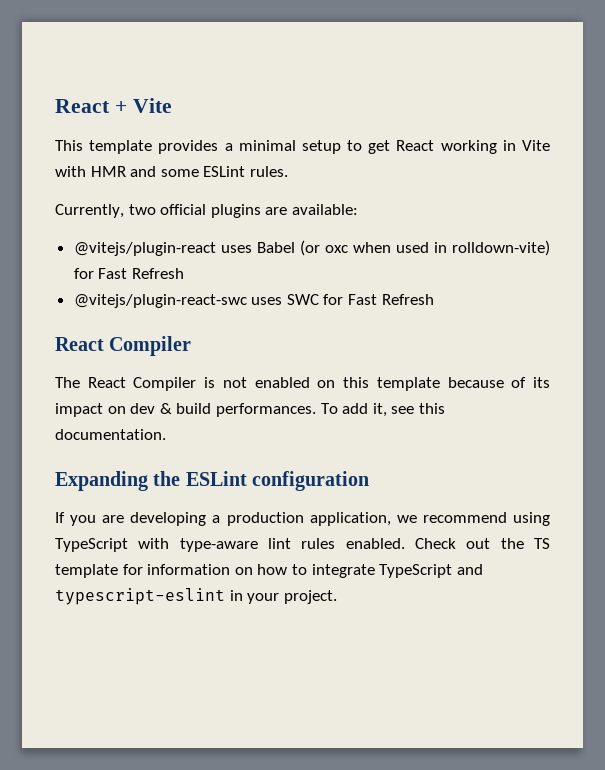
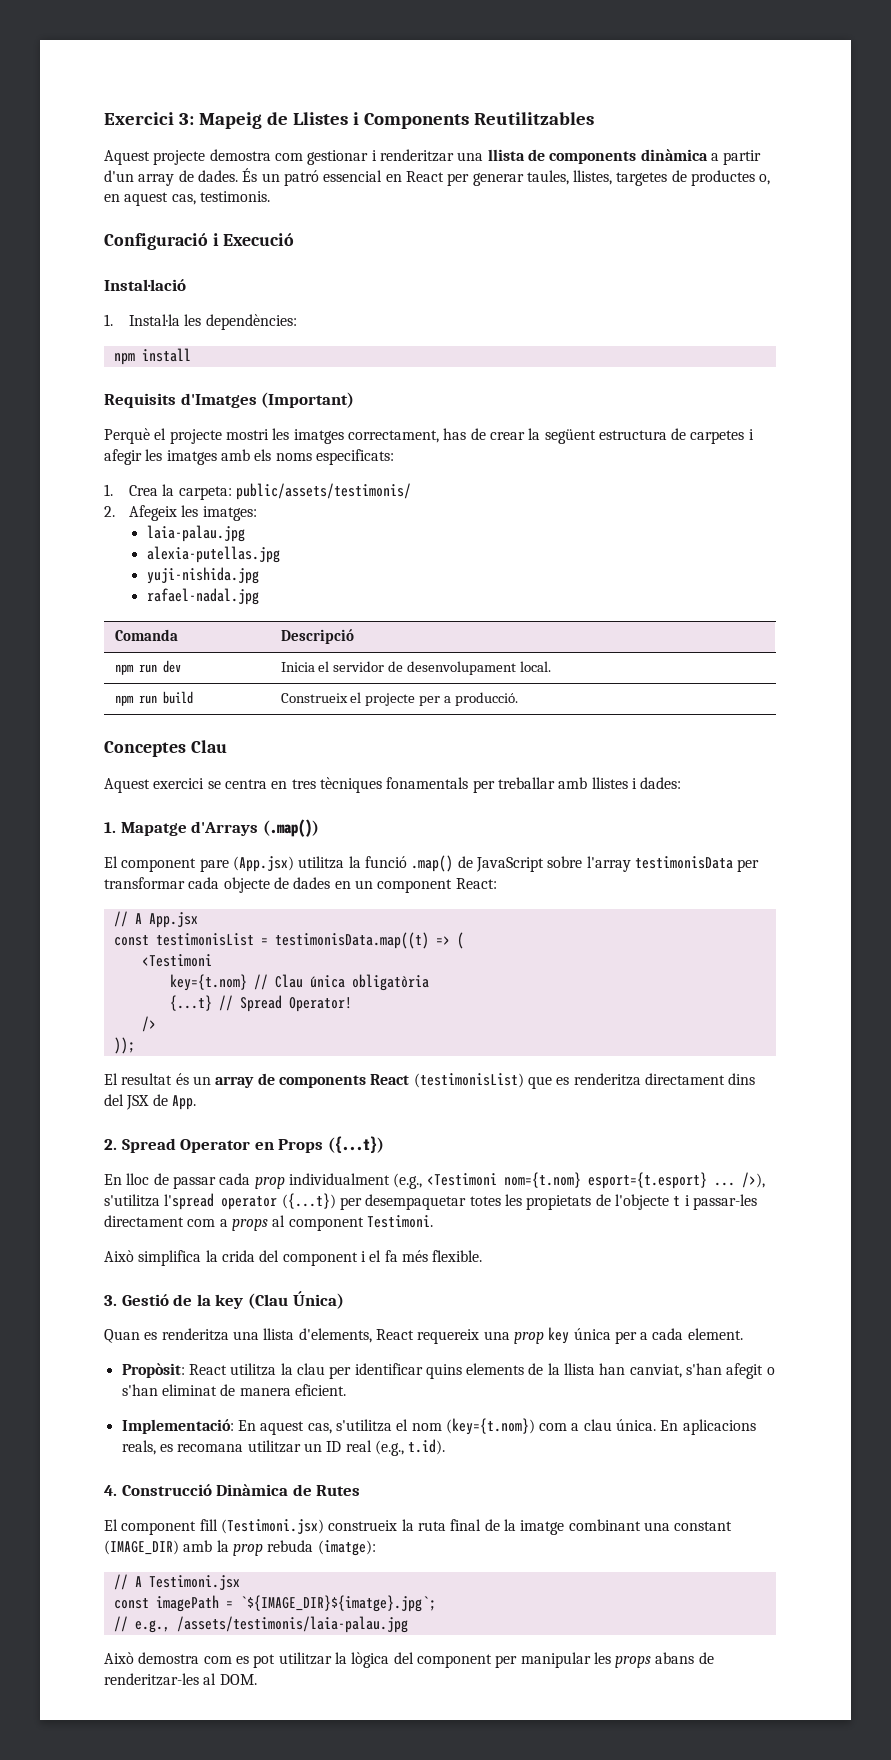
[55,98,172,113] [55,140,550,154] [55,166,288,177] [55,204,358,218] [73,240,551,256] [73,268,184,279] [73,294,434,308] [55,336,192,356] [55,377,550,391] [55,403,445,417] [55,429,166,440] [55,471,370,491] [55,512,550,526] [55,538,550,552] [55,564,483,578] [55,588,337,605] React + Vite // This template provides a minimal setup to get React working in Vite with HMR and some ESLint rules. // Currently, two official plugins are available: // @vitejs/plugin-react uses Babel (or oxc when used in rolldown-vite) for Fast Refresh // @vitejs/plugin-react-swc uses SWC for Fast Refresh // React Compiler // The React Compiler is not enabled on this template because of its impact on dev & build performances. To add it, see this documentation. // Expanding the ESLint configuration // If you are developing a production application, we recommend using TypeScript with type-aware lint rules enabled. Check out the TS template for information on how to integrate TypeScript and typescript-eslint in your project. -> [104,112,594,129] [104,149,762,165] [104,168,771,186] [104,191,270,206] [104,233,295,250] [104,279,186,291] [104,314,297,330] [113,348,191,365] [104,392,355,408] [104,428,754,444] [104,449,394,465] [104,483,411,500] [104,505,257,521] [146,525,245,542] [146,546,280,563] [146,567,259,584] [146,588,259,605] [114,629,178,641] [280,629,354,644] [114,660,181,675] [280,661,552,675] [114,691,193,706] [280,692,519,706] [104,740,227,757] [104,777,682,793] [104,819,319,837] [104,855,760,872] [104,877,497,893] [113,911,198,928] [113,932,464,949] [141,954,212,967] [169,974,429,991] [169,995,352,1012] [141,1016,156,1032] [113,1037,135,1054] [104,1073,756,1089] [104,1094,196,1110] [104,1136,384,1154] [104,1172,765,1189] [104,1193,757,1210] [104,1215,433,1231] [104,1250,483,1266] [104,1291,344,1309] [104,1327,743,1344] [121,1363,775,1379] [121,1384,346,1396] [121,1418,756,1435] [121,1439,446,1456] [104,1484,361,1496] [104,1519,733,1535] [104,1540,376,1556] [113,1574,240,1590] [113,1595,436,1612] [113,1616,408,1633] [104,1652,714,1668] [104,1673,257,1686] Exercici 3: Mapeig de Llistes i Components Reutilitzables // Aquest projecte demostra com gestionar i renderitzar una llista de components dinàmica a partir d'un array de dades. És un patró essencial en React per generar taules, llistes, targetes de productes o, en aquest cas, testimonis. // Configuració i Execució // Instal·lació // 1. Instal·la les dependències: // npm install // Requisits d'Imatges (Important) // Perquè el projecte mostri les imatges correctament, has de crear la següent estructura de carpetes i afegir les imatges amb els noms especificats: // 1. Crea la carpeta: public/assets/testimonis/ // 2. Afegeix les imatges: // laia-palau.jpg // alexia-putellas.jpg // yuji-nishida.jpg // rafael-nadal.jpg // Comanda | Descripció // npm run dev | Inicia el servidor de desenvolupament local. // npm run build | Construeix el projecte per a producció. // Conceptes Clau // Aquest exercici se centra en tres tècniques fonamentals per treballar amb llistes i dades: // 1. Mapatge d'Arrays (.map()) // El component pare (App.jsx) utilitza la funció .map() de JavaScript sobre l'array testimonisData per transformar cada objecte de dades en un component React: // // A App.jsx // const testimonisList = testimonisData.map((t) => ( // <Testimoni // key={t.nom} // Clau única obligatòria // {...t} // Spread Operator! // /> // )); // El resultat és un array de components React (testimonisList) que es renderitza directament dins del JSX de App. // 2. Spread Operator en Props ({...t}) // En lloc de passar cada prop individualment (e.g., <Testimoni nom={t.nom} esport={t.esport} ... />), s'utilitza l'spread operator ({...t}) per desempaquetar totes les propietats de l'objecte t i passar-les directament com a props al component Testimoni. // Això simplifica la crida del component i el fa més flexible. // 3. Gestió de la key (Clau Única) // Quan es renderitza una llista d'elements, React requereix una prop key única per a cada element. // Propòsit: React utilitza la clau per identificar quins elements de la llista han canviat, s'han afegit o s'han eliminat de manera eficient. // Implementació: En aquest cas, s'utilitza el nom (key={t.nom}) com a clau única. En aplicacions reals, es recomana utilitzar un ID real (e.g., t.id). // 4. Construcció Dinàmica de Rutes // El component fill (Testimoni.jsx) construeix la ruta final de la imatge combinant una constant (IMAGE_DIR) amb la prop rebuda (imatge): // // A Testimoni.jsx // const imagePath = `${IMAGE_DIR}${imatge}.jpg`; // // e.g., /assets/testimonis/laia-palau.jpg // Això demostra com es pot utilitzar la lògica del component per manipular les props abans de renderitzar-les al DOM.

